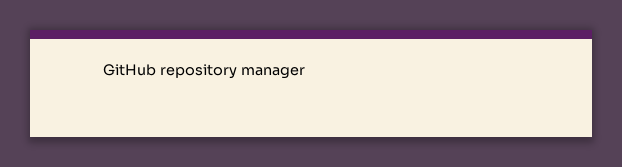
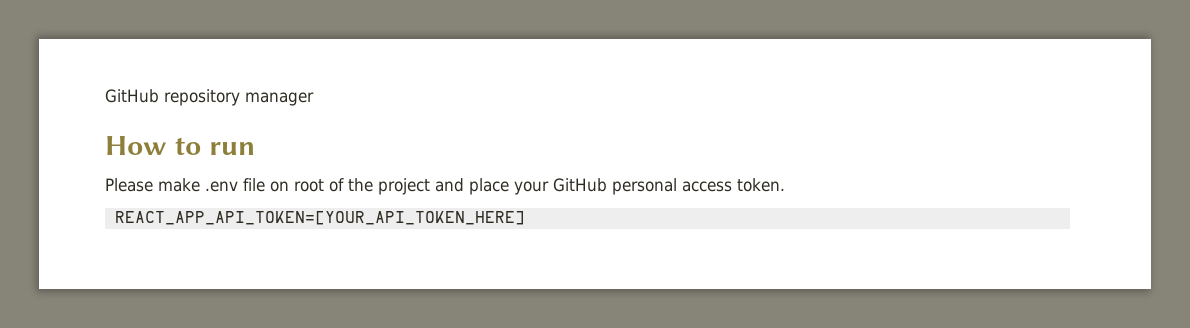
(305, 73) none -> [105,136,255,155] [105,178,785,195] [114,211,525,225] // How to run // Please make .env file on root of the project and place your GitHub personal access token. // REACT_APP_API_TOKEN=[YOUR_API_TOKEN_HERE]

